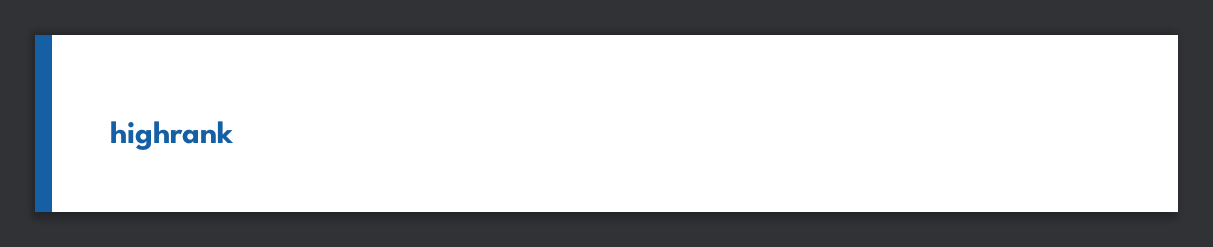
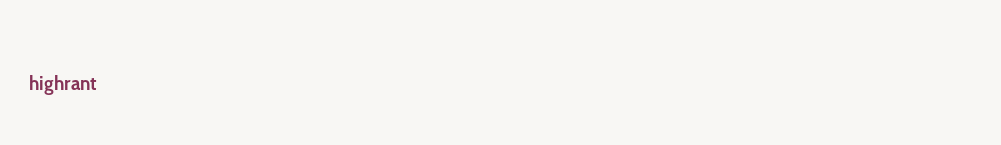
[110,121,234,150] highrank -> [29,75,97,95] highrant

